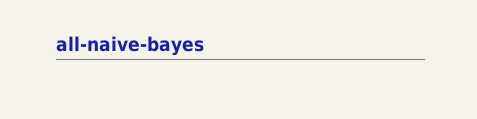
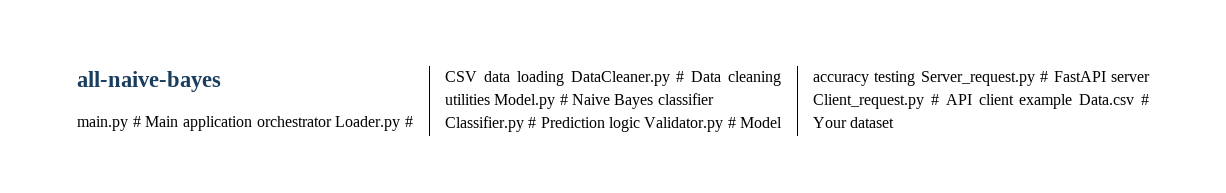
(204, 46) none -> [77,116,414,131] [445,71,781,86] [445,93,714,109] [445,116,782,132] [813,71,1150,86] [813,94,1149,109] [813,117,895,128] // main.py # Main application orchestrator Loader.py # CSV data loading DataCleaner.py # Data cleaning utilities Model.py # Naive Bayes classifier Classifier.py # Prediction logic Validator.py # Model accuracy testing Server_request.py # FastAPI server Client_request.py # API client example Data.csv # Your dataset

